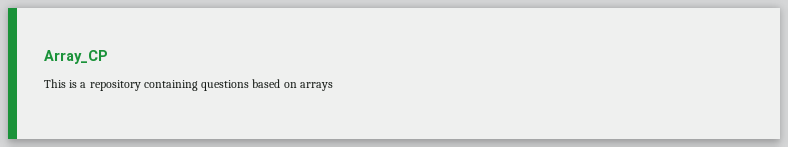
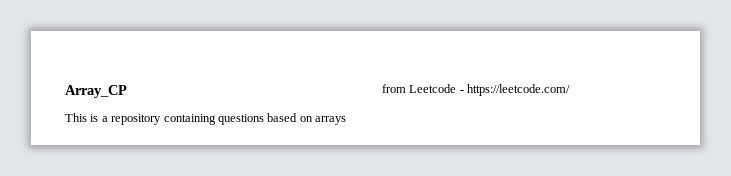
(333, 86) none -> [382,84,571,96] from Leetcode - https://leetcode.com/

